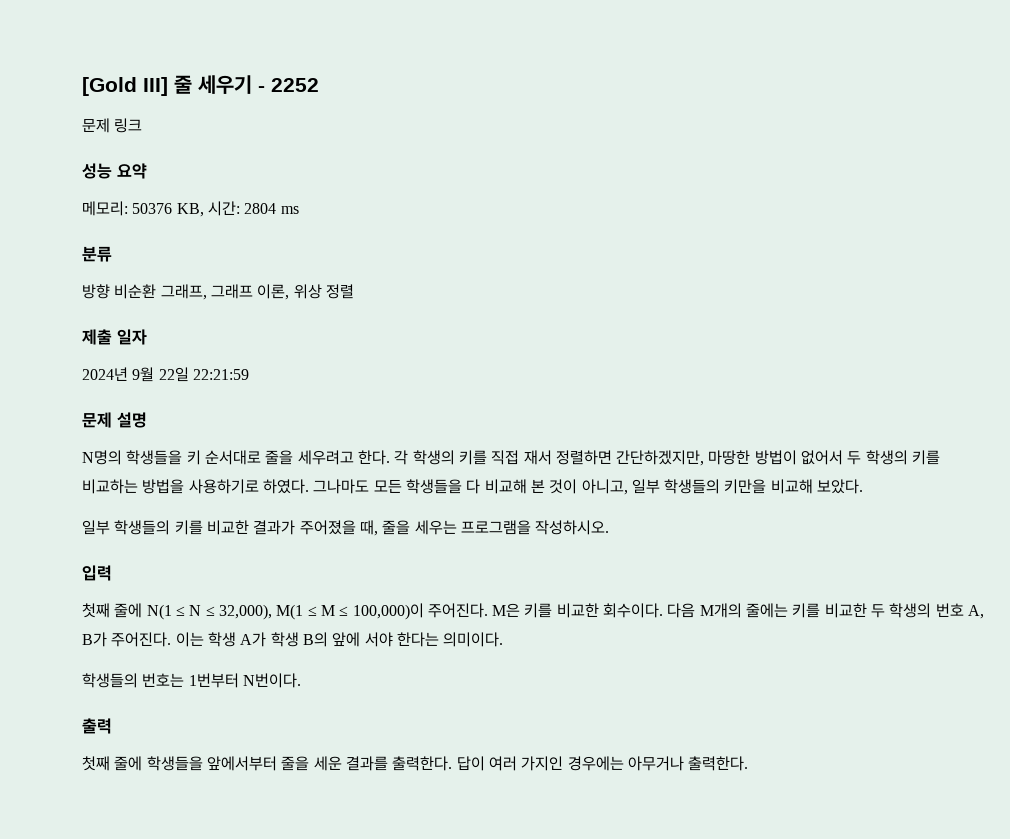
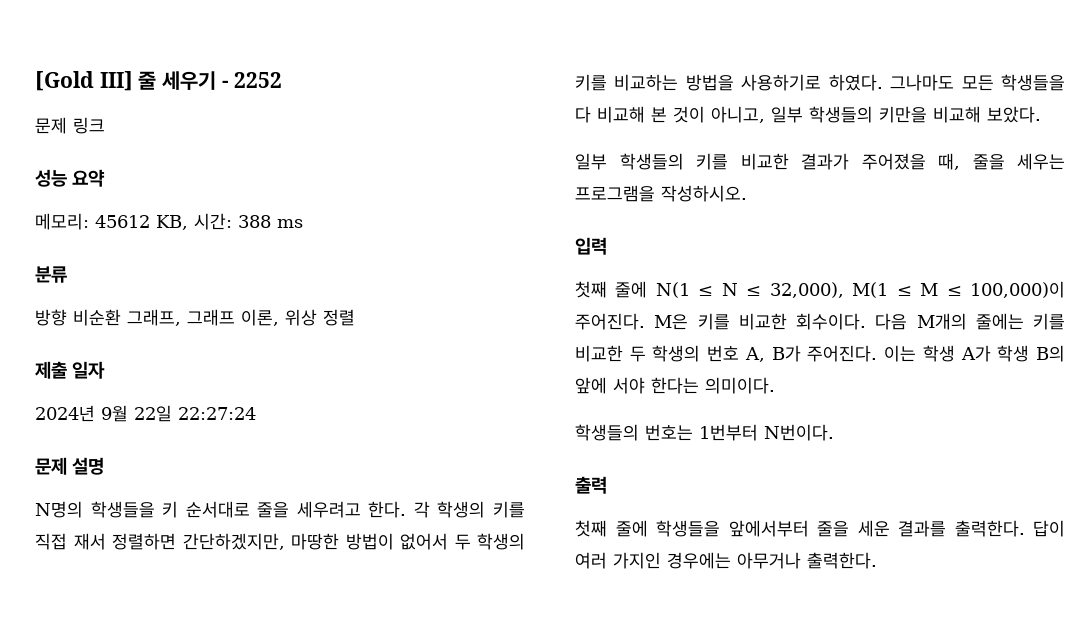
[132,203,173,214] 50376 -> [95,215,150,228] 45612
[244,203,277,214] 2804 -> [238,215,271,228] 388
[192,369,249,380] 22:21:59 -> [178,407,256,420] 22:27:24

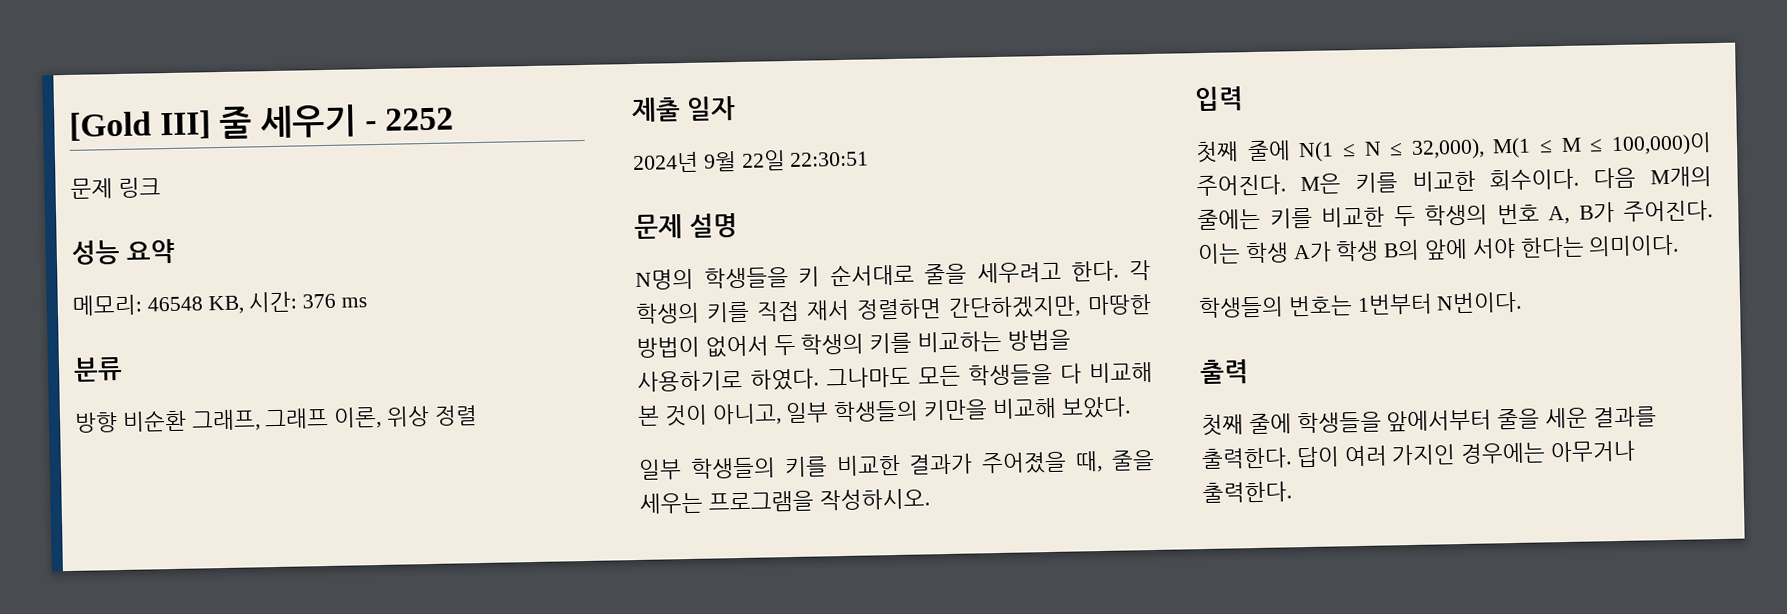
[95,215,150,228] 45612 -> [146,296,203,312] 46548
[238,215,271,228] 388 -> [302,293,337,309] 376
[178,407,256,420] 22:27:24 -> [789,151,870,167] 22:30:51

